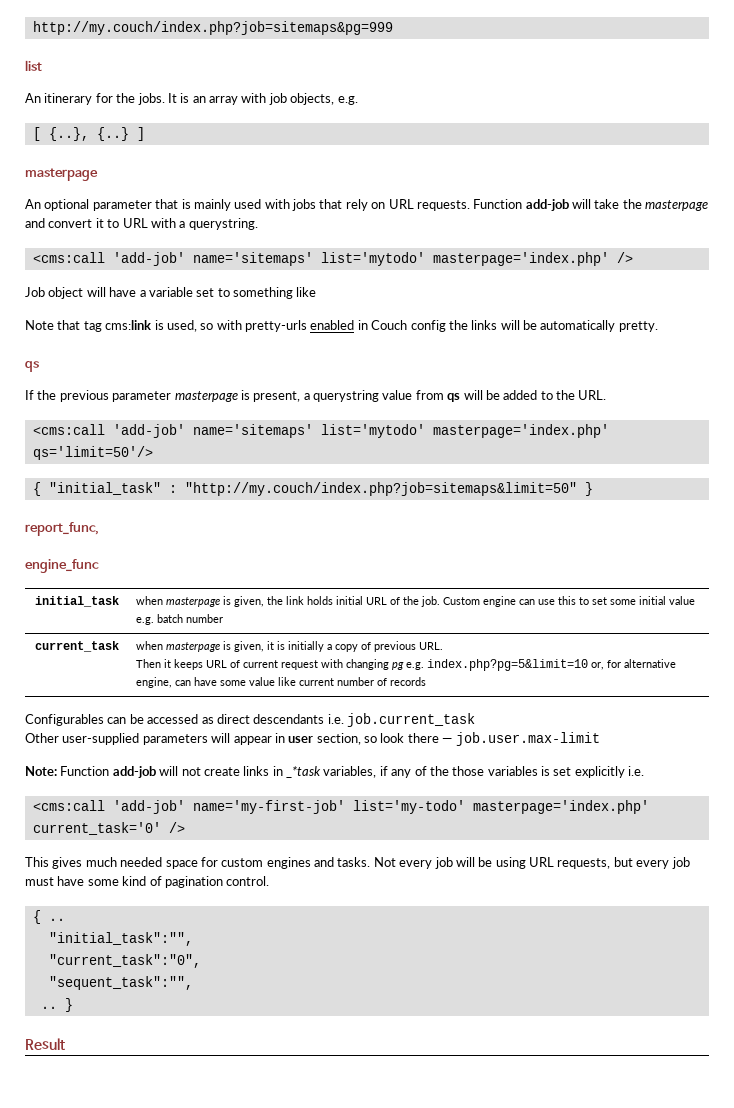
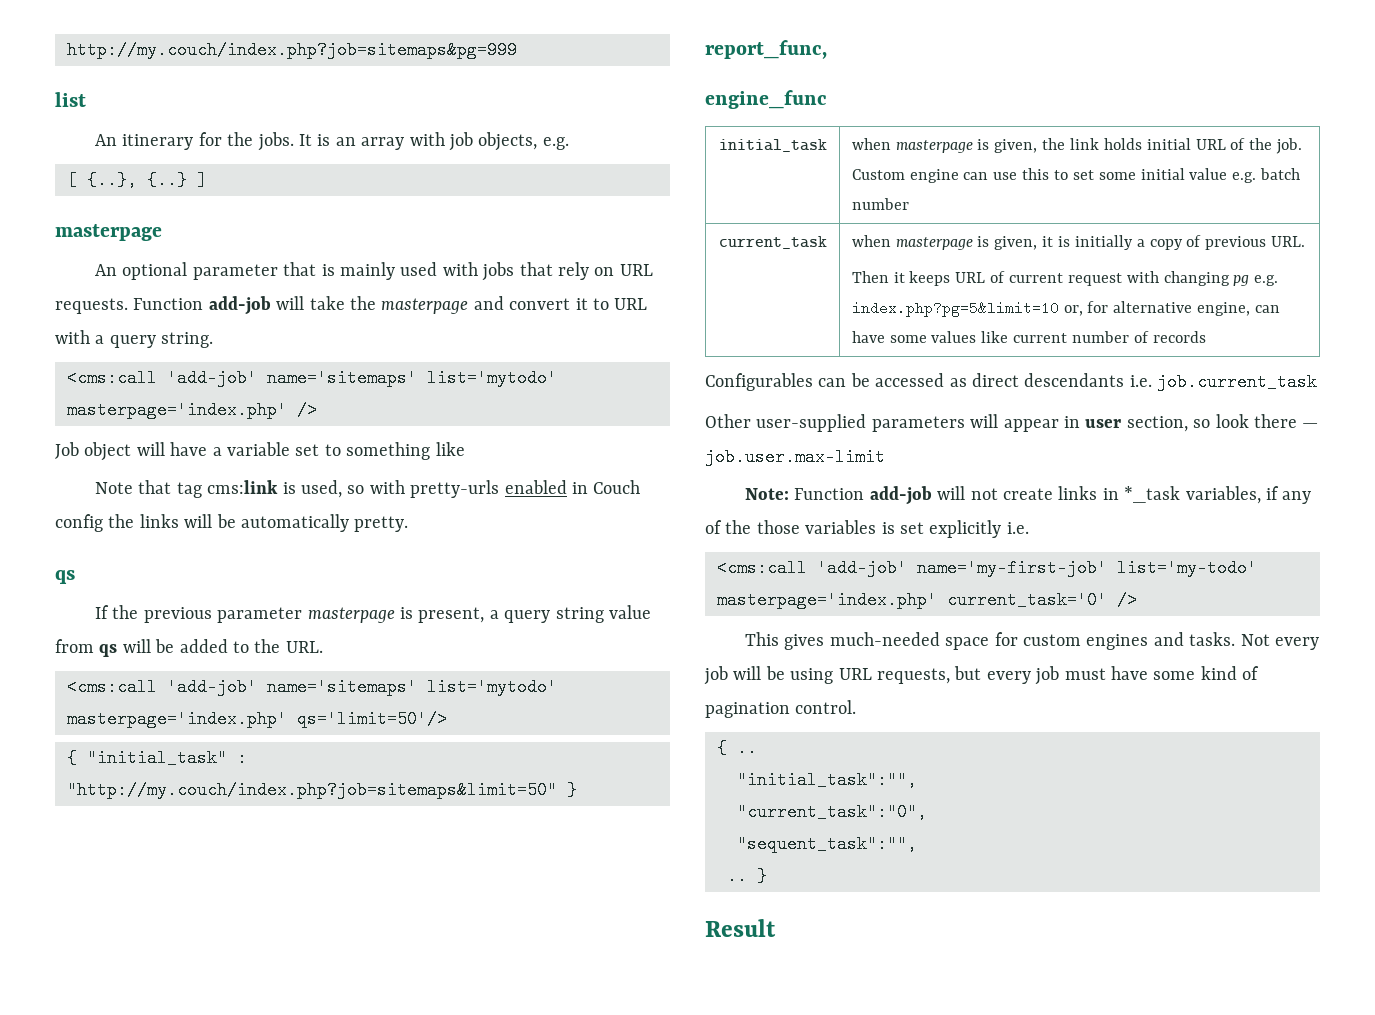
[188,218,258,230] querystring. -> [109,332,214,348] query string.
[313,390,379,402] querystring -> [504,607,604,623] query string
[248,677,275,686] value -> [931,331,977,343] values
[286,766,321,778] _*task -> [1124,486,1181,503] *_task
[85,857,163,867] much needed -> [829,632,940,646] much-needed

